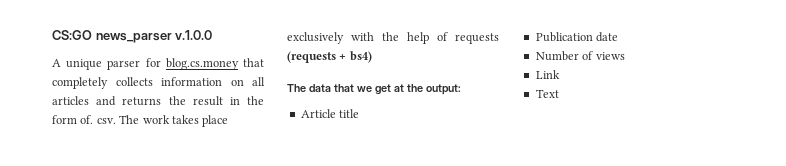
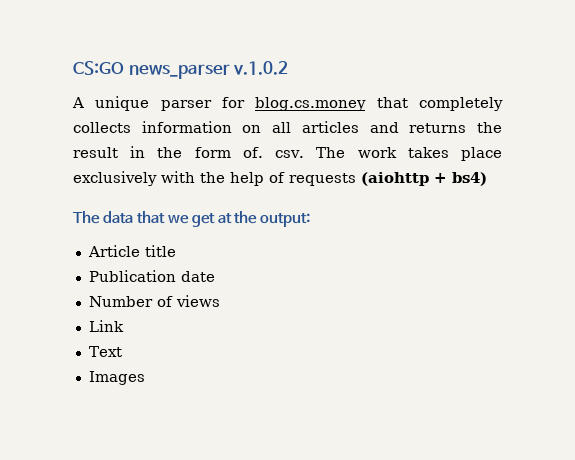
[175,30,213,40] v.1.0.0 -> [233,61,289,75] v.1.0.2
[287,51,336,63] (requests -> [361,172,429,186] (aiohttp
(559, 93) none -> [88,371,145,385] // Images

